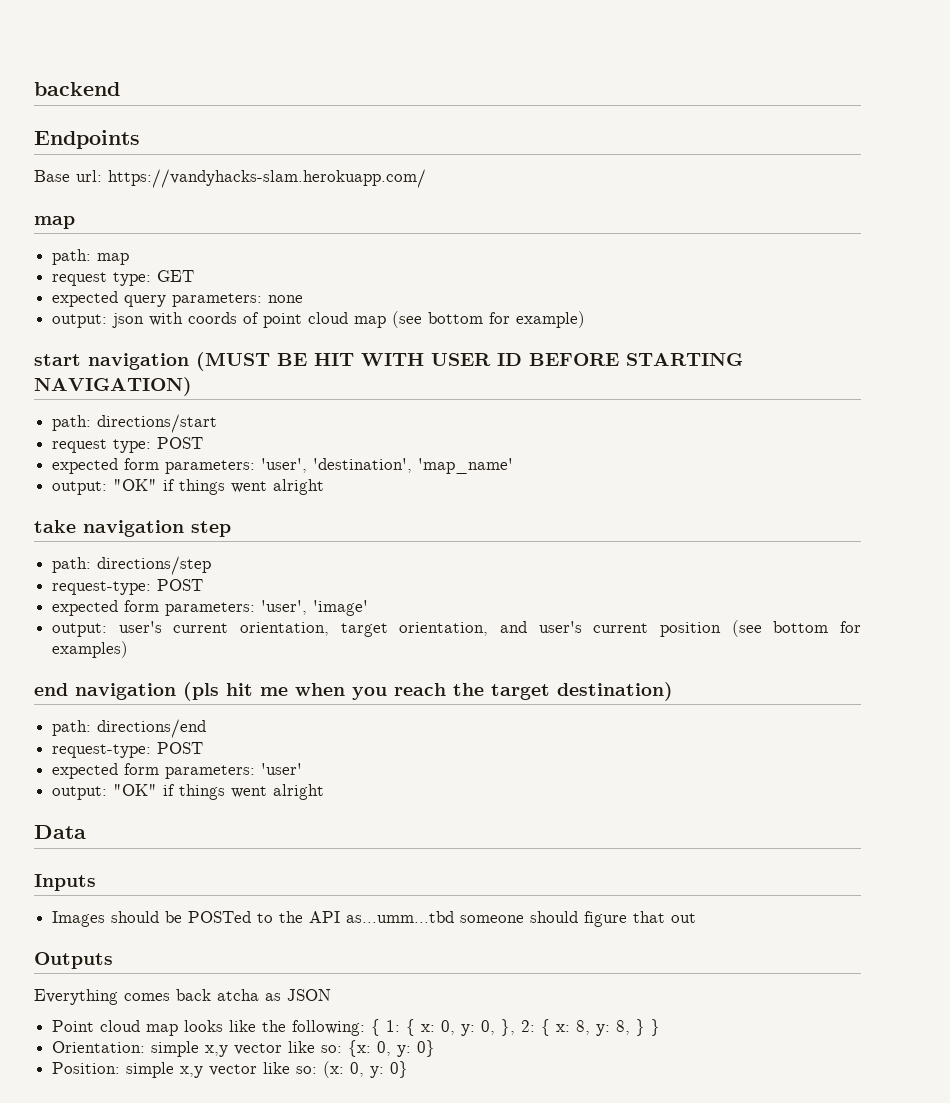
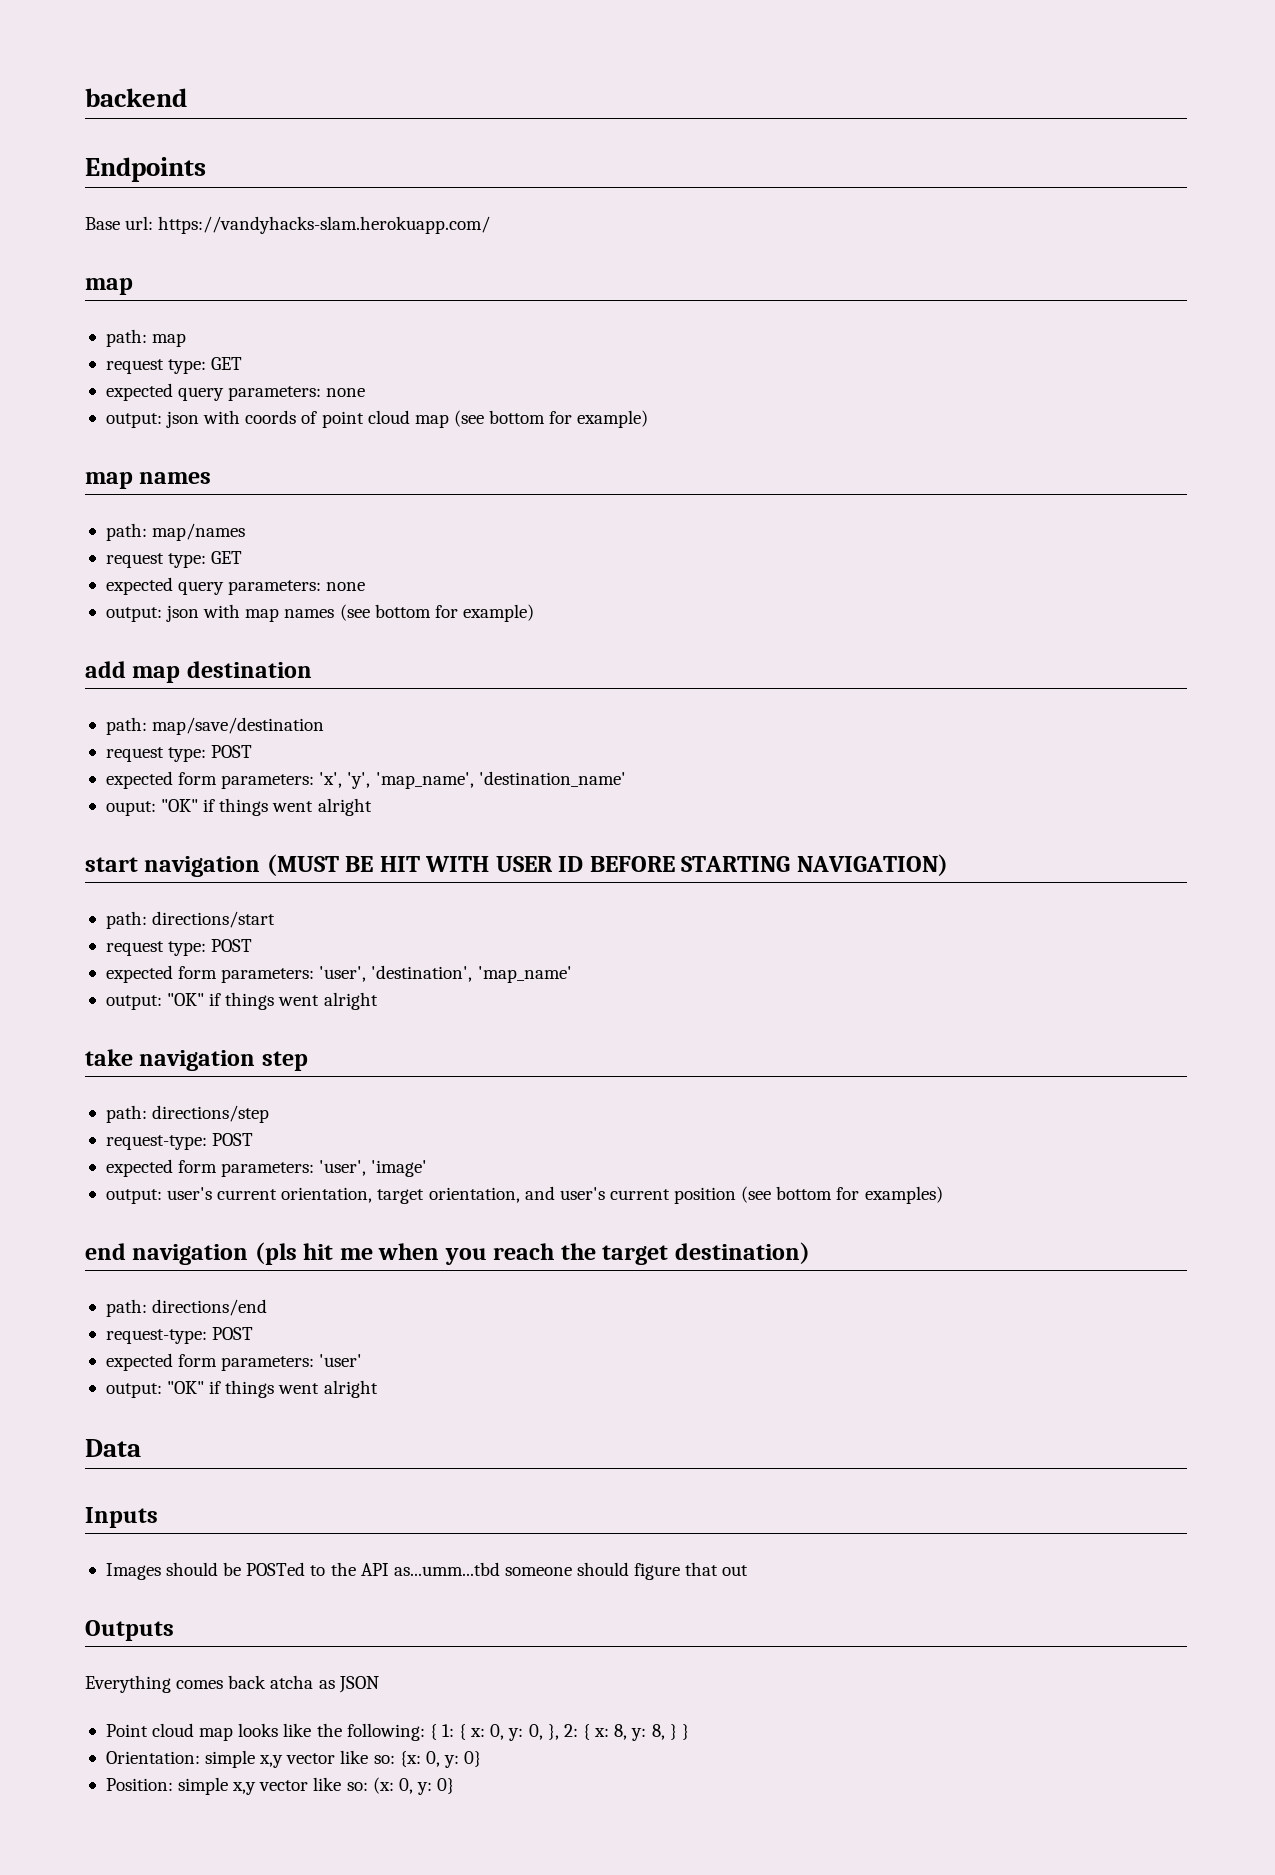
(586, 319) none -> [85,472,212,489] [105,523,246,541] [105,551,243,568] [105,577,366,595] [105,604,534,622] [85,661,312,683] [105,717,325,735] [105,745,253,762] [105,771,626,789] [105,798,372,816] // map names // path: map/names // request type: GET // expected query parameters: none // output: json with map names (see bottom for example) // add map destination // path: map/save/destination // request type: POST // expected form parameters: 'x', 'y', 'map_name', 'destination_name' // ouput: "OK" if things went alright

